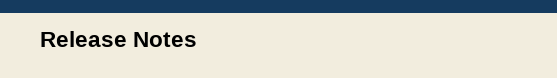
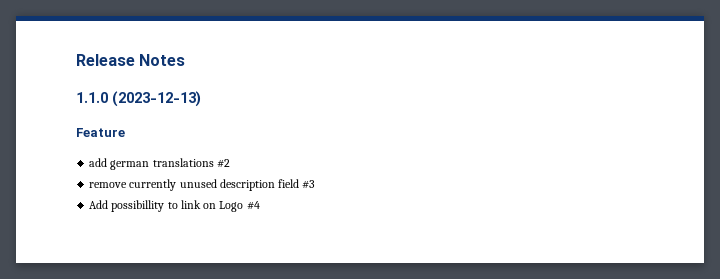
(198, 39) none -> [76,91,201,107] [76,128,125,137] [89,158,230,170] [89,179,316,191] [89,200,260,212] // 1.1.0 (2023-12-13) // Feature // add german translations #2 // remove currently unused description field #3 // Add possibillity to link on Logo #4

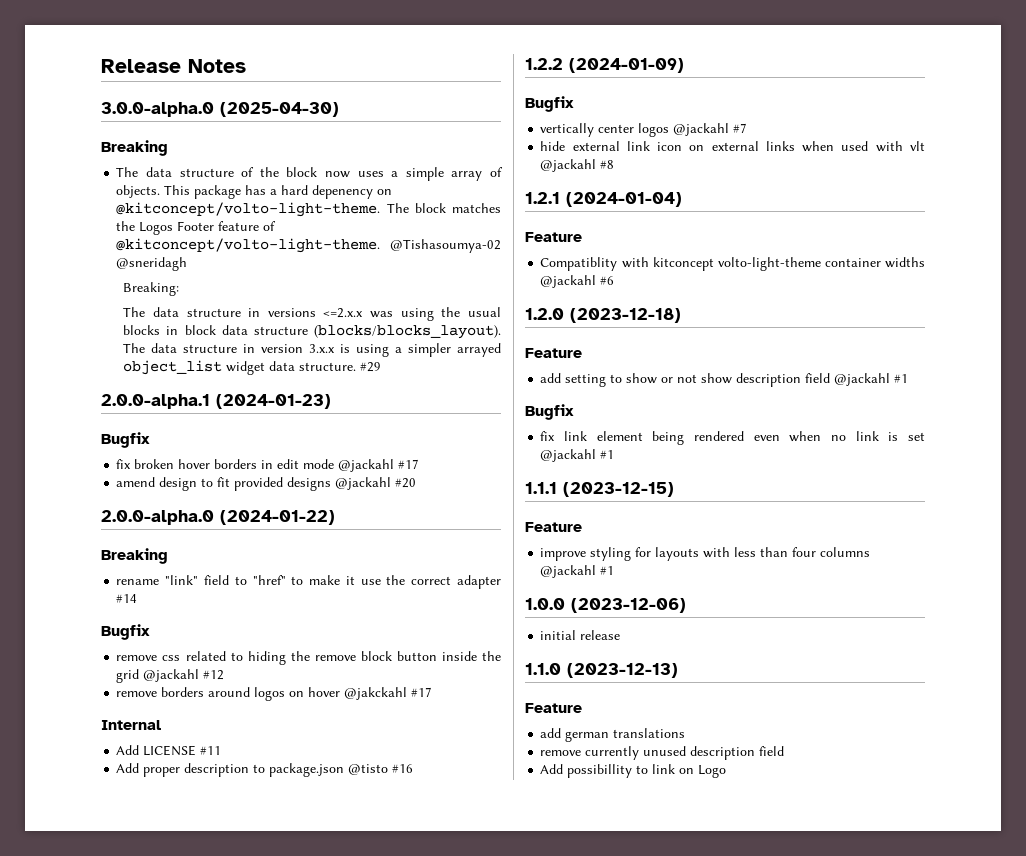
(186, 60) none -> [101,102,339,117] [101,140,168,156] [116,167,504,181] [116,185,393,199] [116,202,501,217] [116,221,277,235] [116,238,501,253] [116,257,188,271] [123,282,180,296] [123,307,502,321] [123,325,501,339] [123,343,501,357] [123,360,382,375] [101,394,331,409] [101,432,150,448] [116,459,420,472] [116,477,417,491] [101,510,335,525] [101,548,168,564] [116,575,502,589] [116,594,138,603] [101,624,150,640] [116,651,502,665] [116,669,225,683] [116,687,433,701] [101,720,161,730] [116,745,222,756] [116,763,414,777] [525,58,684,73] [525,96,574,112] [540,123,748,137] [540,141,925,152] [540,159,615,172] [525,192,682,207] [525,232,582,242] [540,257,925,271] [540,275,615,288] [525,308,681,323] [525,348,582,358] [540,373,909,387] [525,404,574,420] [540,431,926,445] [540,449,615,462] [525,482,674,497] [525,522,582,532] [540,547,871,561] [540,565,615,578] [525,598,686,613] [540,630,621,640] // 3.0.0-alpha.0 (2025-04-30) // Breaking // The data structure of the block now uses a simple array of objects. This package has a hard depenency on @kitconcept/volto-light-theme. The block matches the Logos Footer feature of @kitconcept/volto-light-theme. @Tishasoumya-02 @sneridagh // Breaking: // The data structure in versions <=2.x.x was using the usual blocks in block data structure (blocks/blocks_layout). The data structure in version 3.x.x is using a simpler arrayed object_list widget data structure. #29 // 2.0.0-alpha.1 (2024-01-23) // Bugfix // fix broken hover borders in edit mode @jackahl #17 // amend design to fit provided designs @jackahl #20 // 2.0.0-alpha.0 (2024-01-22) // Breaking // rename "link" field to "href" to make it use the correct adapter #14 // Bugfix // remove css related to hiding the remove block button inside the grid @jackahl #12 // remove borders around logos on hover @jakckahl #17 // Internal // Add LICENSE #11 // Add proper description to package.json @tisto #16 // 1.2.2 (2024-01-09) // Bugfix // vertically center logos @jackahl #7 // hide external link icon on external links when used with vlt @jackahl #8 // 1.2.1 (2024-01-04) // Feature // Compatiblity with kitconcept volto-light-theme container widths @jackahl #6 // 1.2.0 (2023-12-18) // Feature // add setting to show or not show description field @jackahl #1 // Bugfix // fix link element being rendered even when no link is set @jackahl #1 // 1.1.1 (2023-12-15) // Feature // improve styling for layouts with less than four columns @jackahl #1 // 1.0.0 (2023-12-06) // initial release
[216,159,230,168] #2 -> (686, 733) none
[302,180,316,189] #3 -> (785, 751) none
[246,201,260,210] #4 -> (727, 771) none

